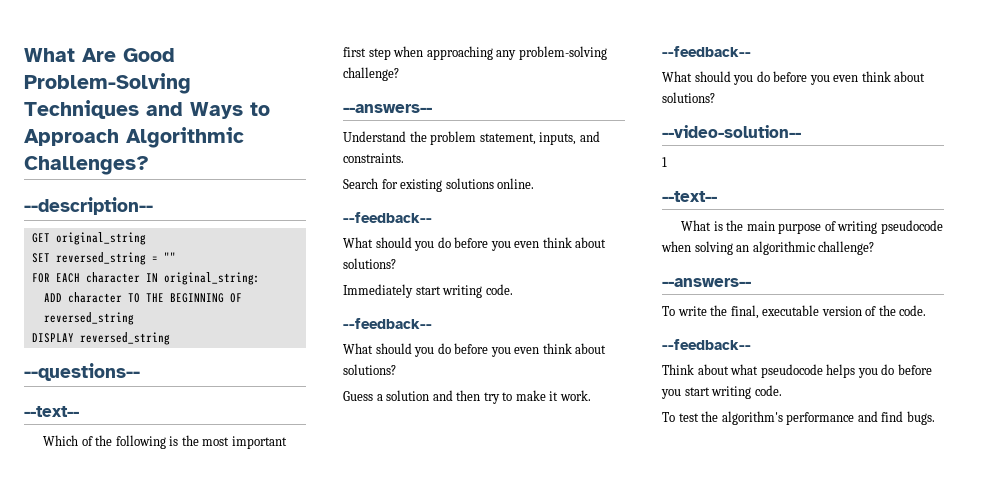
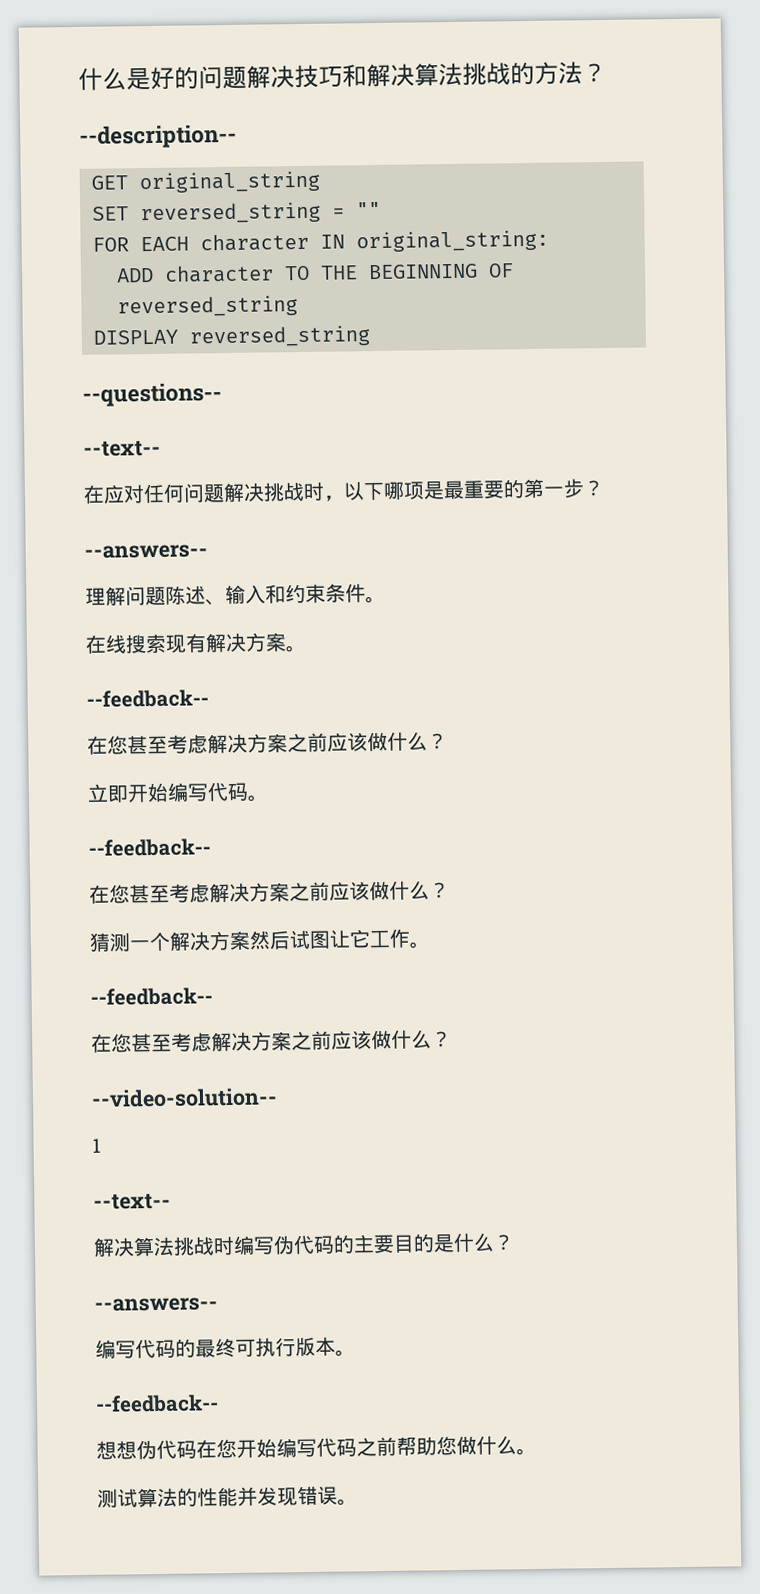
[24,48,175,62] [24,73,191,94] [24,100,270,119] [24,127,244,148] [24,156,149,175] What Are Good Problem-Solving Techniques and Ways to Approach Algorithmic Challenges? -> [78,61,607,91] 什么是好的问题解决技巧和解决算法挑战的方法？
[43,435,287,449] [343,46,607,60] [343,67,399,81] [343,104,432,113] [343,131,600,145] [343,153,404,163] [343,178,535,192] [343,212,432,223] [343,237,607,251] [343,258,396,269] [343,284,513,298] [343,318,432,329] [343,343,607,357] [343,364,396,375] [343,390,591,404] [662,46,751,57] [662,71,926,85] [662,92,715,103] [662,125,801,138] [662,157,667,167] [662,191,717,202] [681,220,943,234] [661,241,875,255] [662,278,751,287] [662,305,927,319] [662,339,751,350] [662,364,932,378] [661,385,782,399] [662,411,935,425] Which of the following is the most important first step when approaching any problem-solving challenge? // --answers-- // Understand the problem statement, inputs, and constraints. // Search for existing solutions online. // --feedback-- // What should you do before you even think about solutions? // Immediately start writing code. // --feedback-- // What should you do before you even think about solutions? // Guess a solution and then try to make it work. // --feedback-- // What should you do before you even think about solutions? // --video-solution-- // 1 // --text-- // What is the main purpose of writing pseudocode when solving an algorithmic challenge? // --answers-- // To write the final, executable version of the code. // --feedback-- // Think about what pseudocode helps you do before you start writing code. // To test the algorithm's performance and find bugs. -> [83,478,605,504] [84,544,208,559] [85,583,386,606] [85,632,307,654] [86,689,209,708] [87,731,448,755] [87,782,269,803] [88,838,211,857] [89,880,450,904] [89,928,431,952] [90,987,213,1006] [91,1029,452,1053] [91,1087,278,1108] [92,1138,101,1153] [93,1192,171,1210] [93,1232,515,1257] [94,1297,218,1312] [95,1336,356,1359] [95,1394,219,1413] [96,1435,537,1460] [97,1485,358,1508] 在应对任何问题解决挑战时，以下哪项是最重要的第一步？ // --answers-- // 理解问题陈述、输入和约束条件。 // 在线搜索现有解决方案。 // --feedback-- // 在您甚至考虑解决方案之前应该做什么？ // 立即开始编写代码。 // --feedback-- // 在您甚至考虑解决方案之前应该做什么？ // 猜测一个解决方案然后试图让它工作。 // --feedback-- // 在您甚至考虑解决方案之前应该做什么？ // --video-solution-- // 1 // --text-- // 解决算法挑战时编写伪代码的主要目的是什么？ // --answers-- // 编写代码的最终可执行版本。 // --feedback-- // 想想伪代码在您开始编写代码之前帮助您做什么。 // 测试算法的性能并发现错误。

